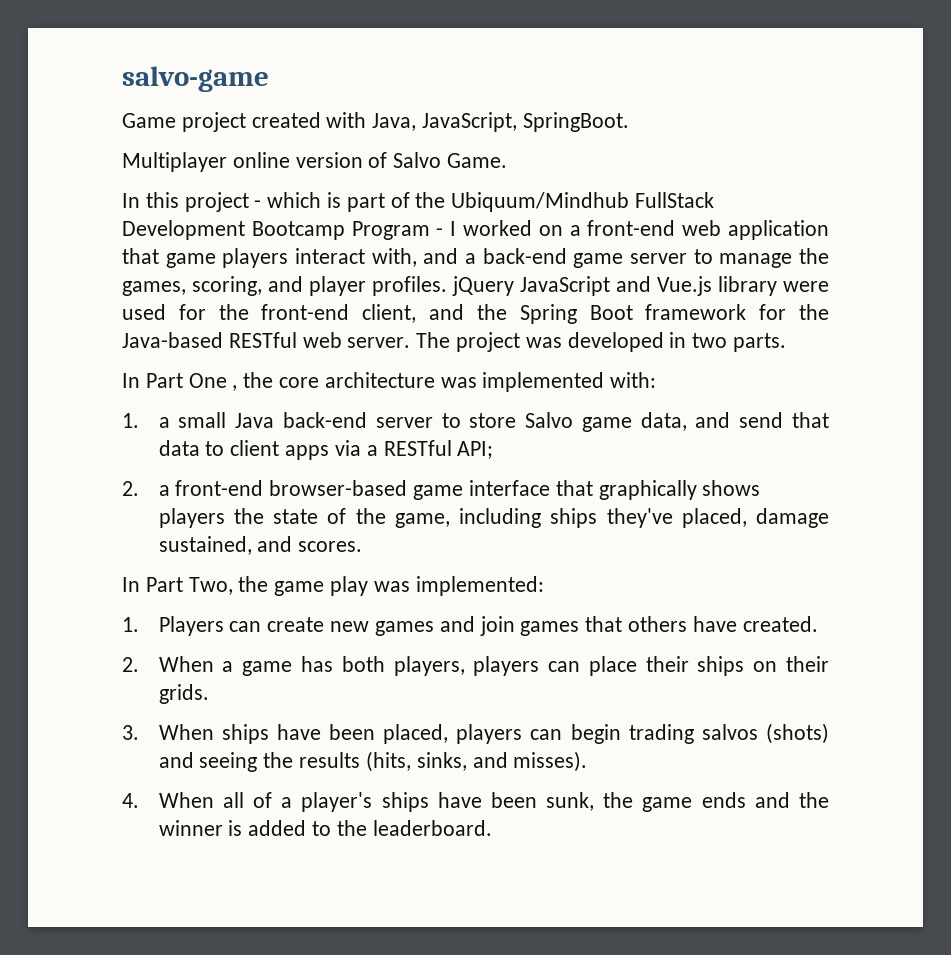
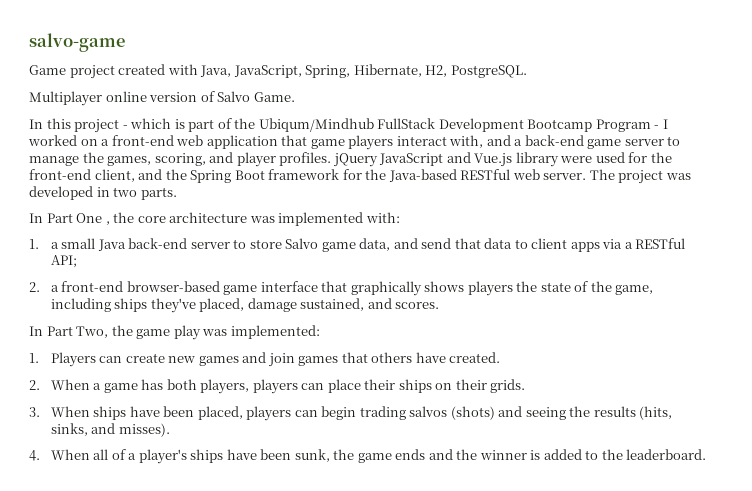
[522,112,629,132] SpringBoot. -> [305,64,527,78] Spring, Hibernate, H2, PostgreSQL.
[451,192,630,212] Ubiquum/Mindhub -> [258,118,374,132] Ubiqum/Mindhub

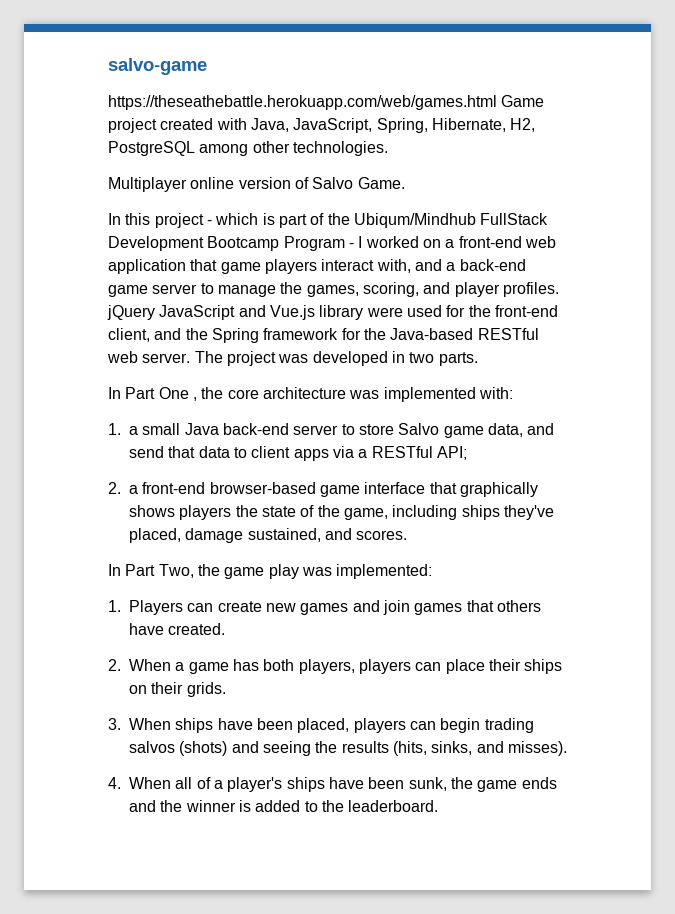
(125, 42) none -> [108,95,497,110] https://theseathebattle.herokuapp.com/web/games.html
[450,65,527,78] PostgreSQL. -> [108,141,388,156] PostgreSQL among other technologies.
[234,170,265,180] Boot -> (259, 335) none

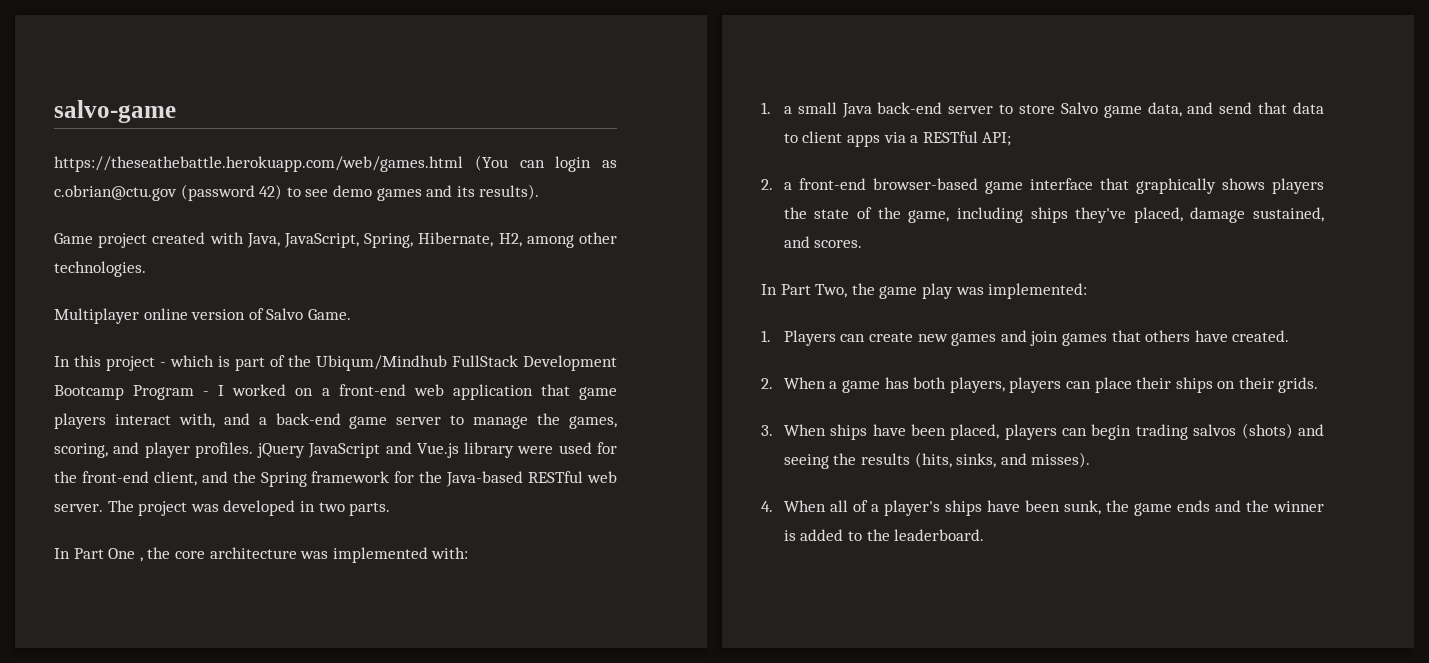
(497, 102) none -> [474,155,617,172] [54,184,540,201] (You can login as c.obrian@ctu.gov (password 42) to see demo games and its results). //
[108,141,195,156] PostgreSQL -> (522, 240) none

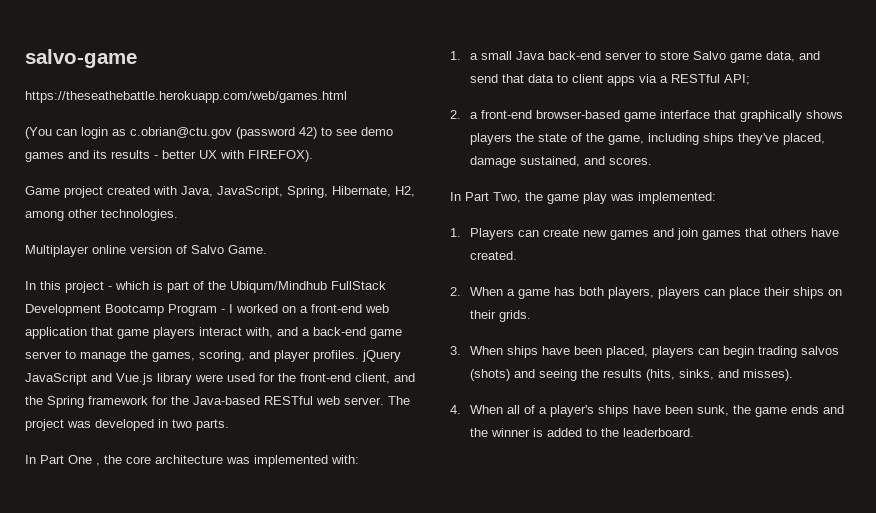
(463, 164) none -> (347, 97) //
[479,184,540,200] results). -> [111,150,313,162] results - better UX with FIREFOX).

